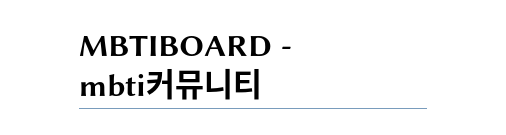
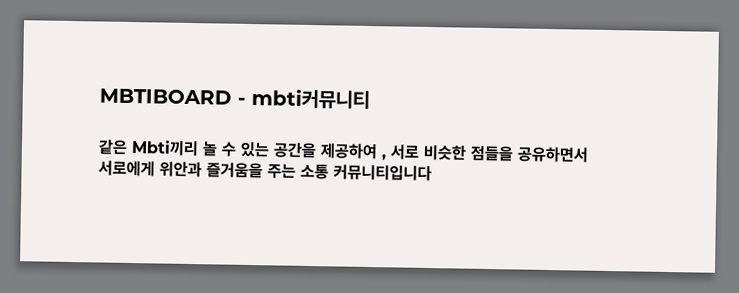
(262, 84) none -> [98,139,589,163] [98,160,432,182] // 같은 Mbti끼리 놀 수 있는 공간을 제공하여 , 서로 비슷한 점들을 공유하면서 서로에게 위안과 즐거움을 주는 소통 커뮤니티입니다

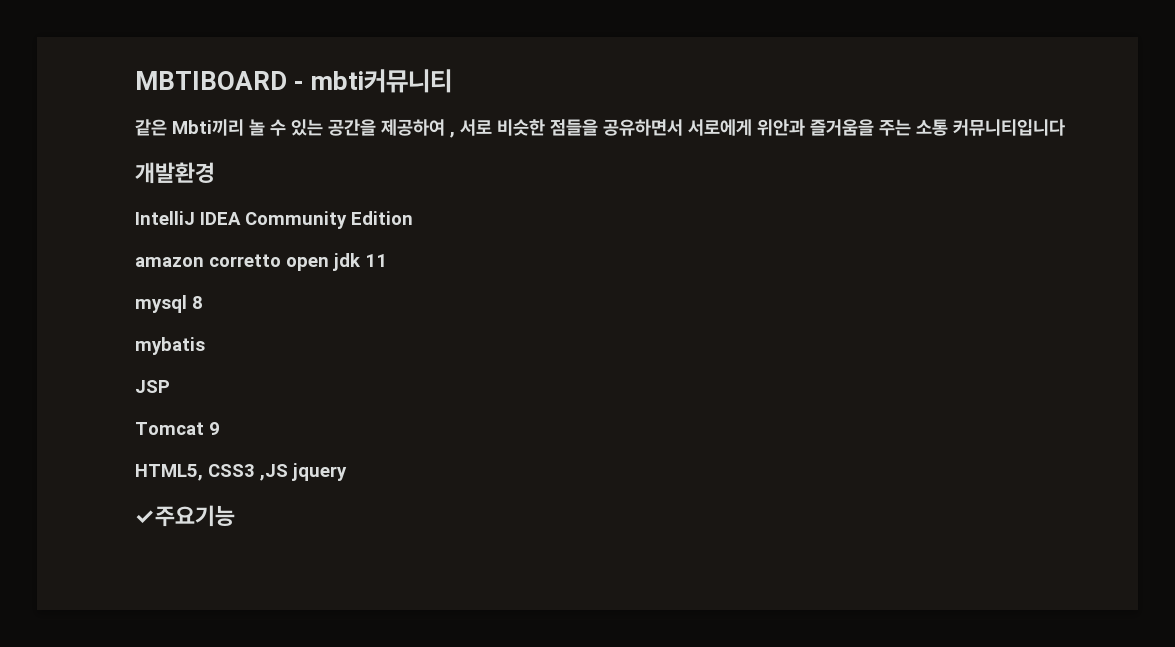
(432, 173) none -> [135,162,215,184] [135,211,413,229] [135,253,387,271] [135,295,203,313] [135,337,205,355] [135,380,170,393] [135,422,220,435] [135,463,347,481] [135,505,235,527] // 개발환경 // IntelliJ IDEA Community Edition // amazon corretto open jdk 11 // mysql 8 // mybatis // JSP // Tomcat 9 // HTML5, CSS3 ,JS jquery // ✓주요기능

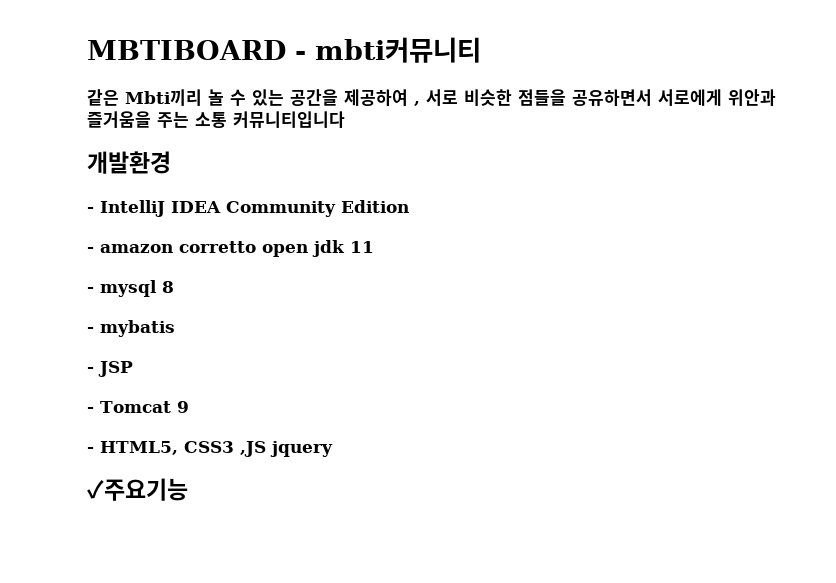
(215, 173) none -> [87,207,94,213] -
(413, 218) none -> [87,247,94,253] -
(387, 260) none -> [87,287,94,293] -
(203, 302) none -> [87,327,94,333] -
(205, 346) none -> [87,367,94,373] -
(170, 386) none -> [87,407,94,413] -
(220, 428) none -> [87,447,94,453] -

